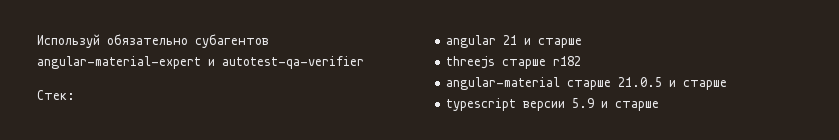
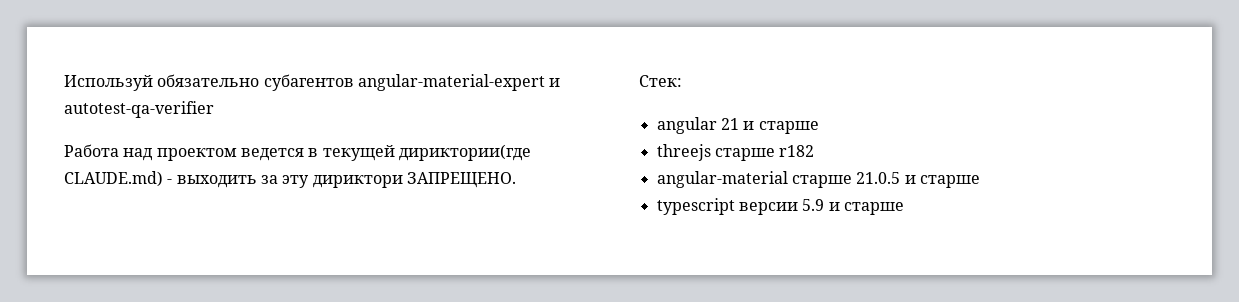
(364, 62) none -> [64,144,531,161] [64,171,516,188] // Работа над проектом ведется в текущей дириктории(где CLAUDE.md) - выходить за эту дириктори ЗАПРЕЩЕНО.

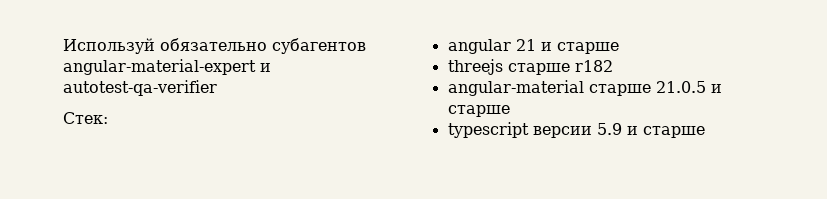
[64,144,531,161] [64,171,516,188] // Работа над проектом ведется в текущей дириктории(где CLAUDE.md) - выходить за эту дириктори ЗАПРЕЩЕНО. -> (217, 88) none

